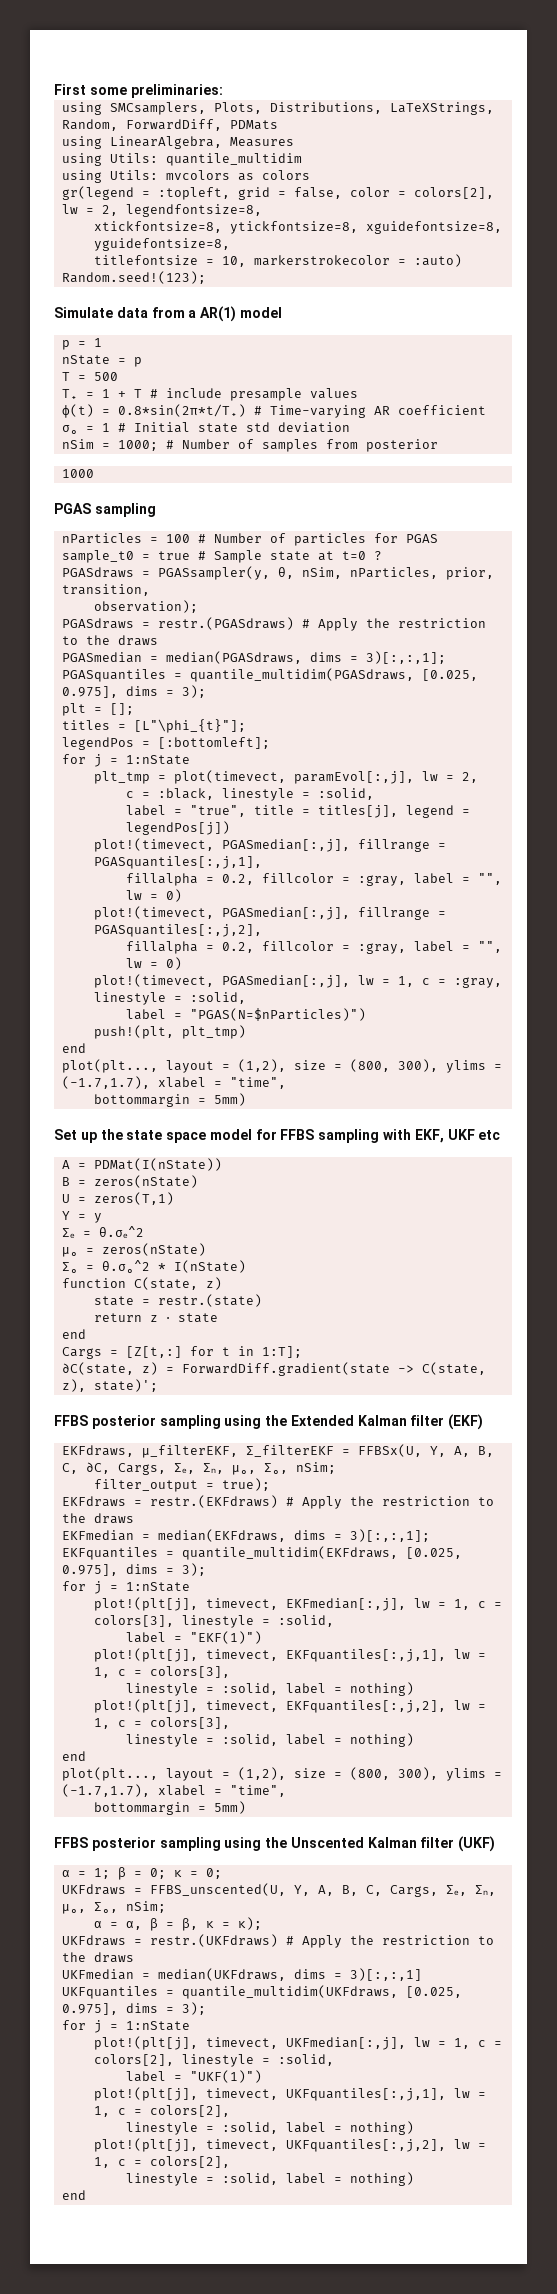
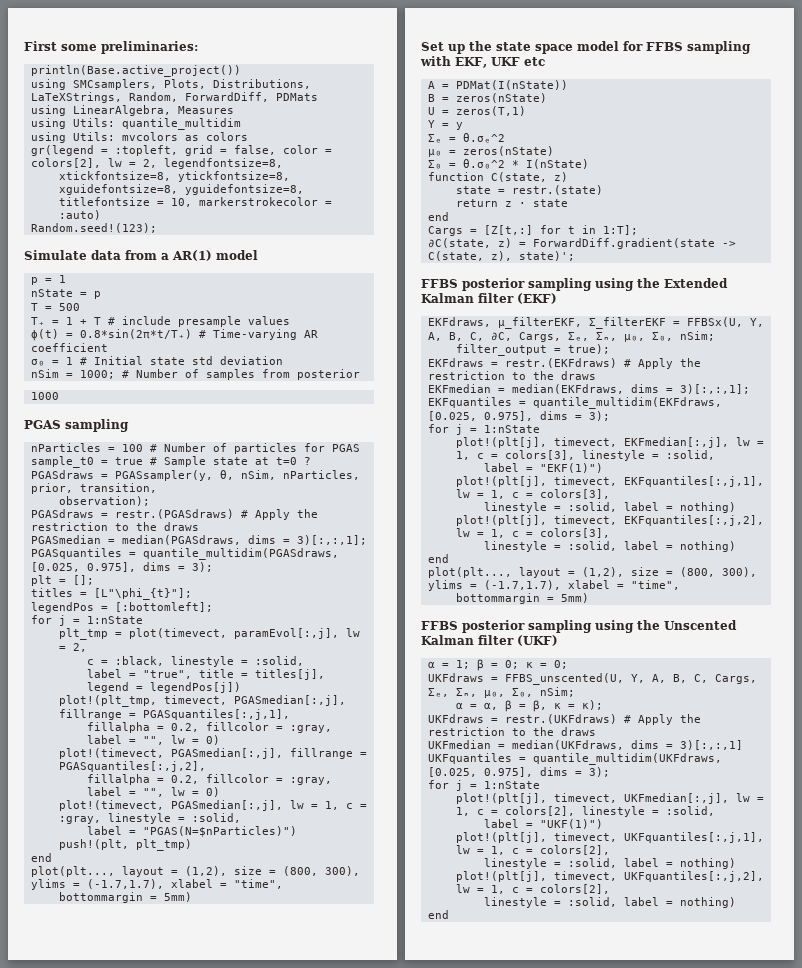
(223, 91) none -> [30,65,241,77] // println(Base.active_project())
[93,838,214,852] plot!(timevect, -> [58,695,227,707] plot!(plt_tmp, timevect,

